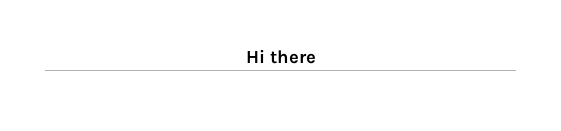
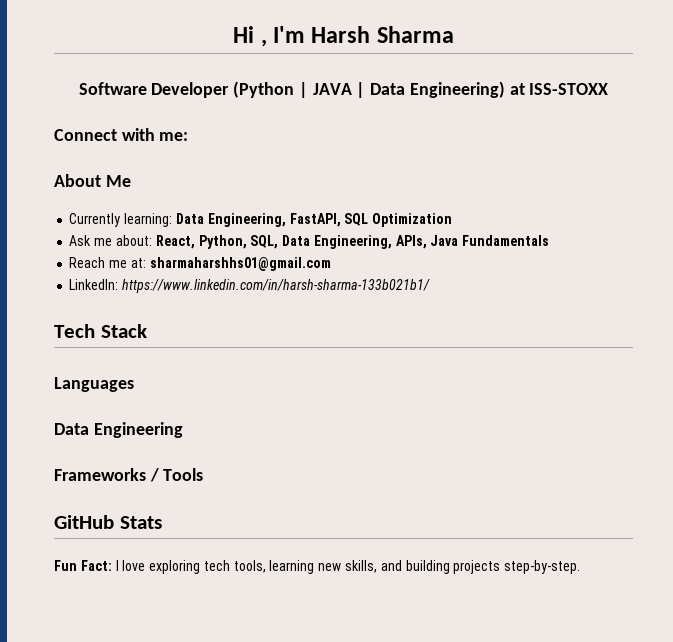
[269,50,316,64] there -> [260,26,454,47] [78,81,609,98] [54,128,189,141] [54,174,131,187] [69,213,453,227] [69,235,550,249] [69,257,331,271] [69,279,431,293] [54,324,147,338] [54,377,134,392] [54,422,183,438] [54,468,204,482] [54,515,162,529] [54,560,581,574] , I'm Harsh Sharma // Software Developer (Python | JAVA | Data Engineering) at ISS-STOXX // Connect with me: // About Me // Currently learning: Data Engineering, FastAPI, SQL Optimization // Ask me about: React, Python, SQL, Data Engineering, APIs, Java Fundamentals // Reach me at: sharmaharshhs01@gmail.com // LinkedIn: https://www.linkedin.com/in/harsh-sharma-133b021b1/ // Tech Stack // Languages // Data Engineering // Frameworks / Tools // GitHub Stats // Fun Fact: I love exploring tech tools, learning new skills, and building projects step-by-step.

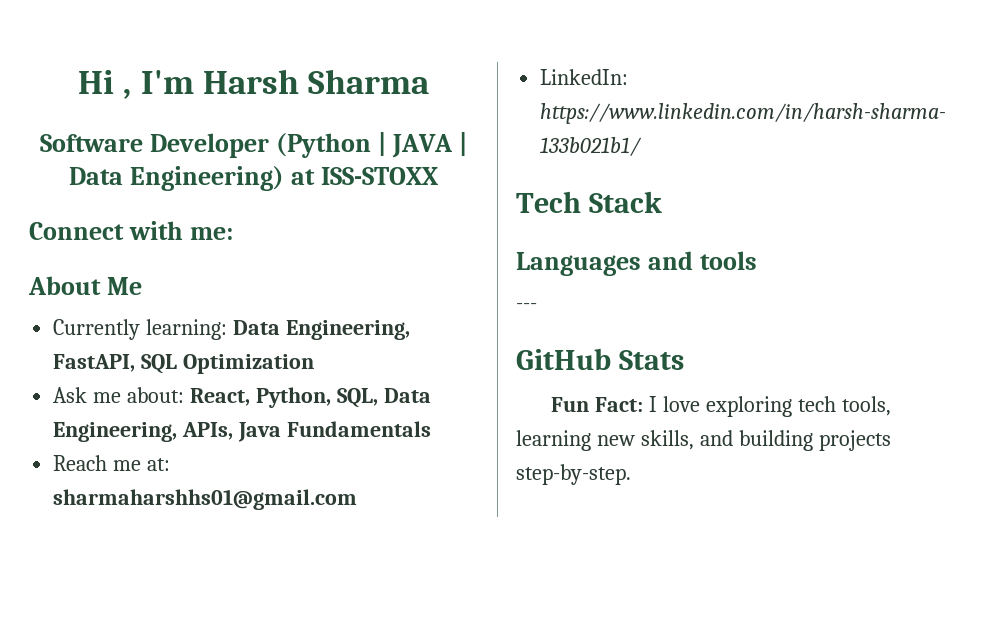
[54,422,183,438] [54,468,204,482] // Data Engineering // Frameworks / Tools -> [647,251,757,270] [516,303,537,310] and tools // ---

